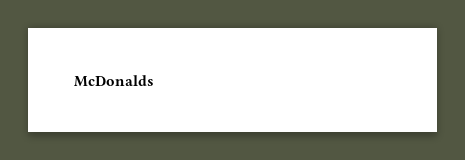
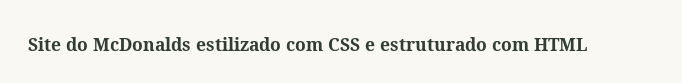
[74,75,154,87] McDonalds -> [28,37,587,51] Site do McDonalds estilizado com CSS e estruturado com HTML

